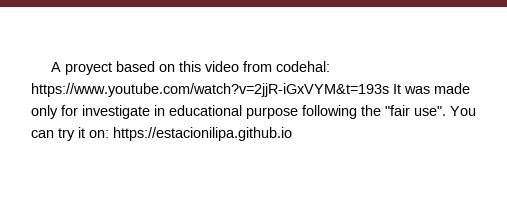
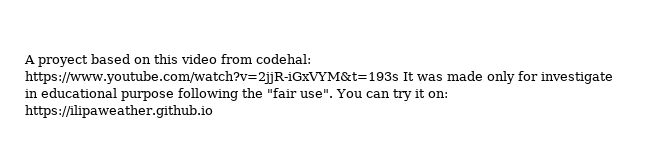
[113,127,292,141] https://estacionilipa.github.io -> [25,105,213,118] https://ilipaweather.github.io

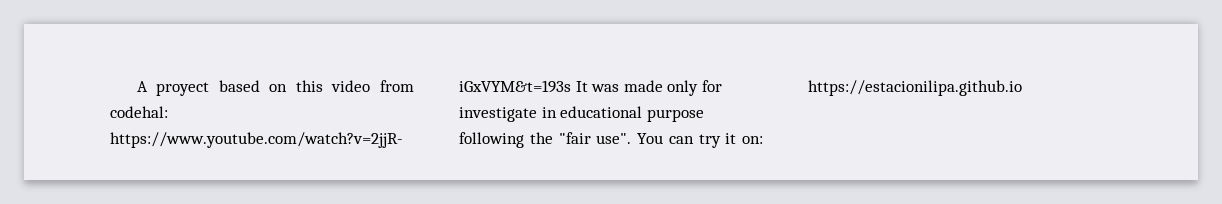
[25,105,213,118] https://ilipaweather.github.io -> [808,80,1022,96] https://estacionilipa.github.io

